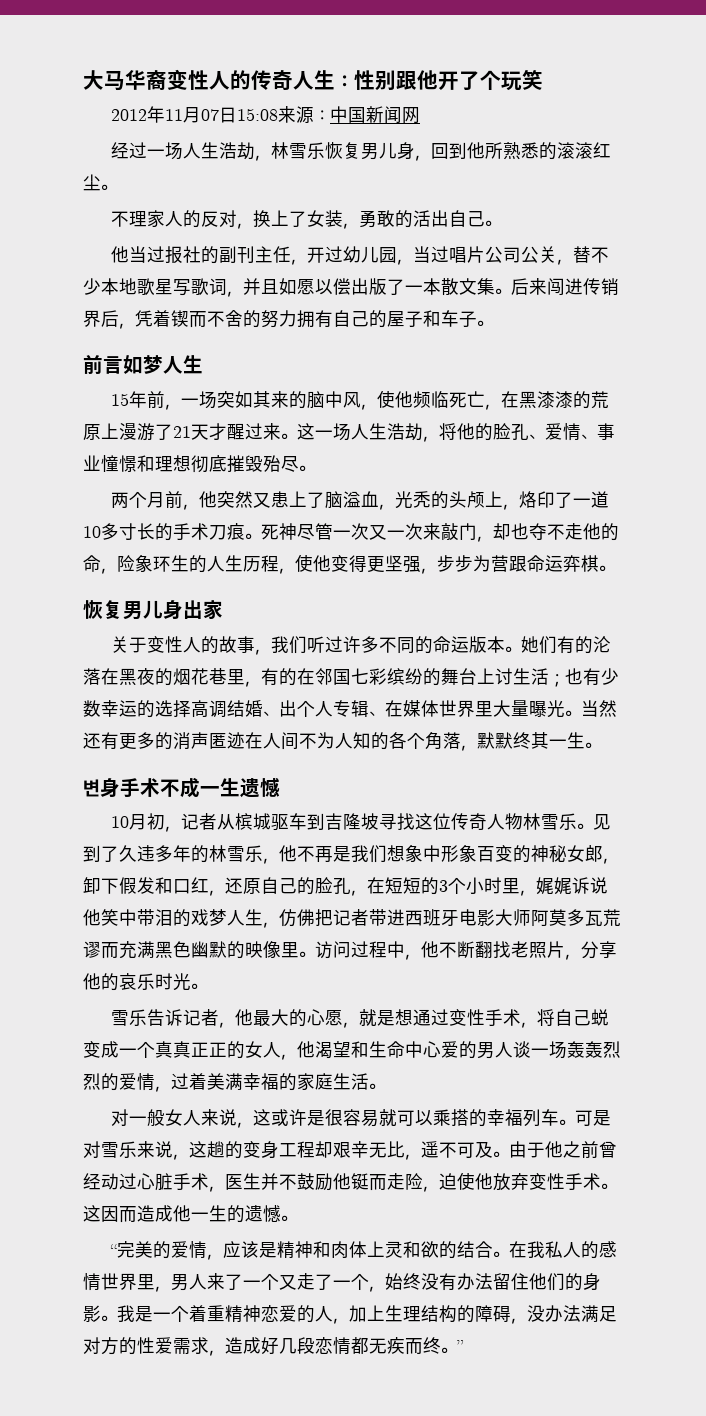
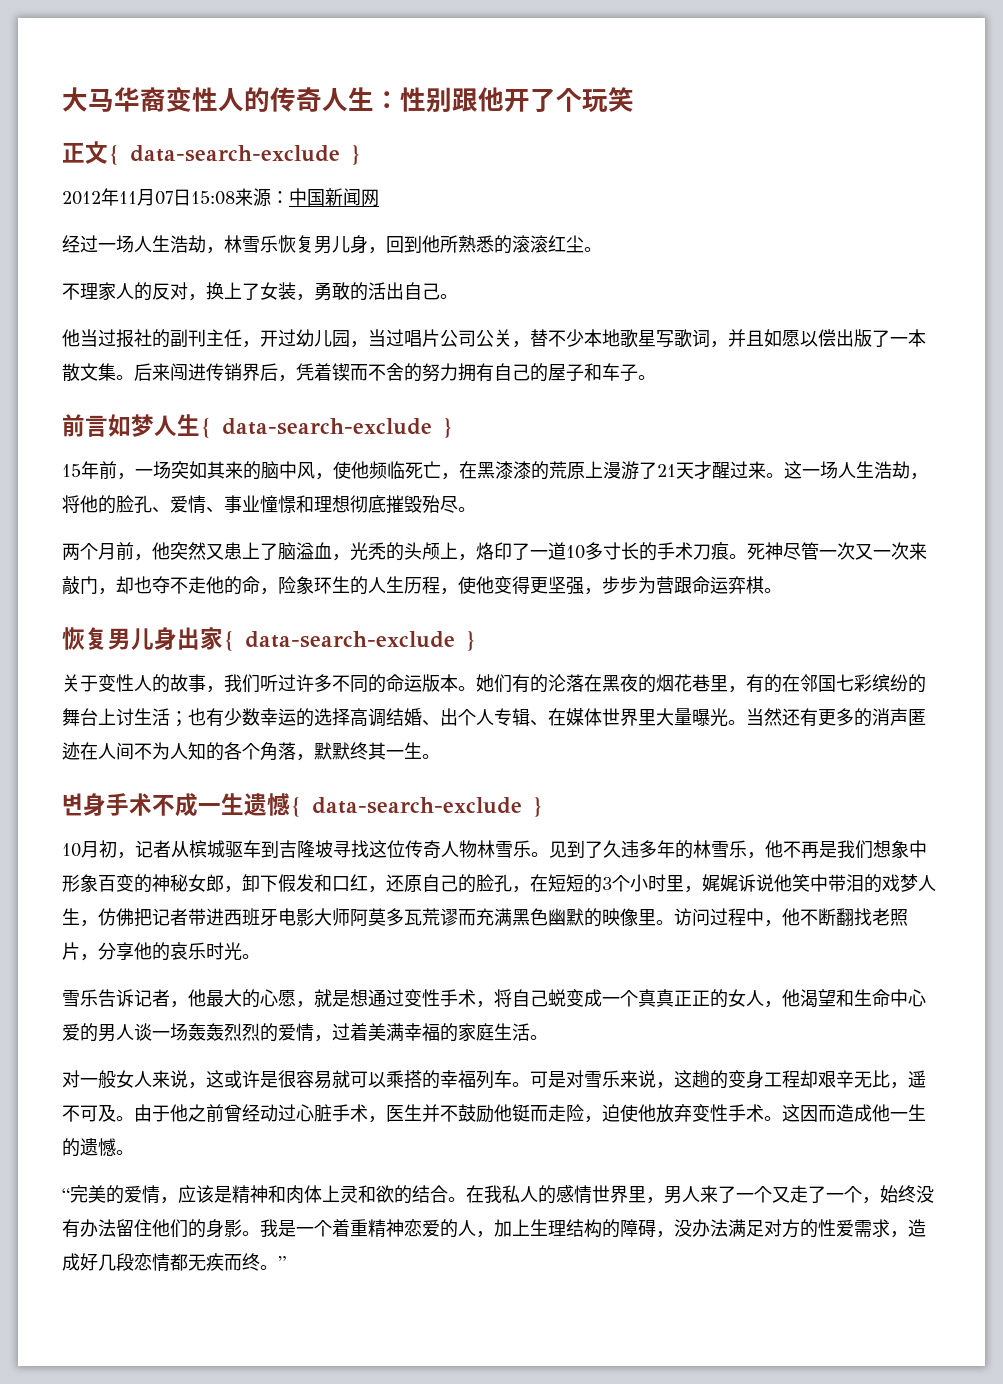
(543, 80) none -> [62,141,362,165] // 正文{ data-search-exclude }
(203, 364) none -> [200,417,454,438] { data-search-exclude }
(223, 609) none -> [223,630,477,651] { data-search-exclude }
(280, 787) none -> [290,796,544,817] { data-search-exclude }

